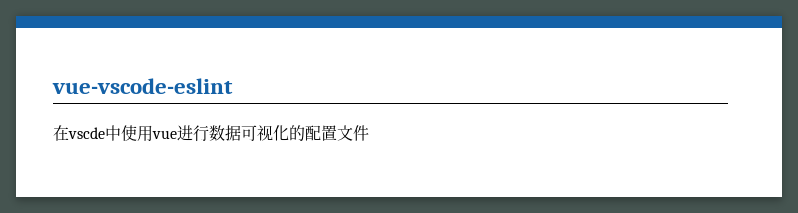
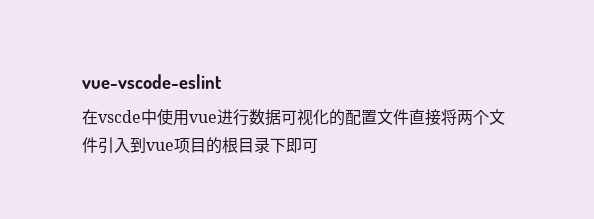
(369, 133) none -> [409,109,505,126] [82,137,318,154] 直接将两个文件引入到vue项目的根目录下即可

